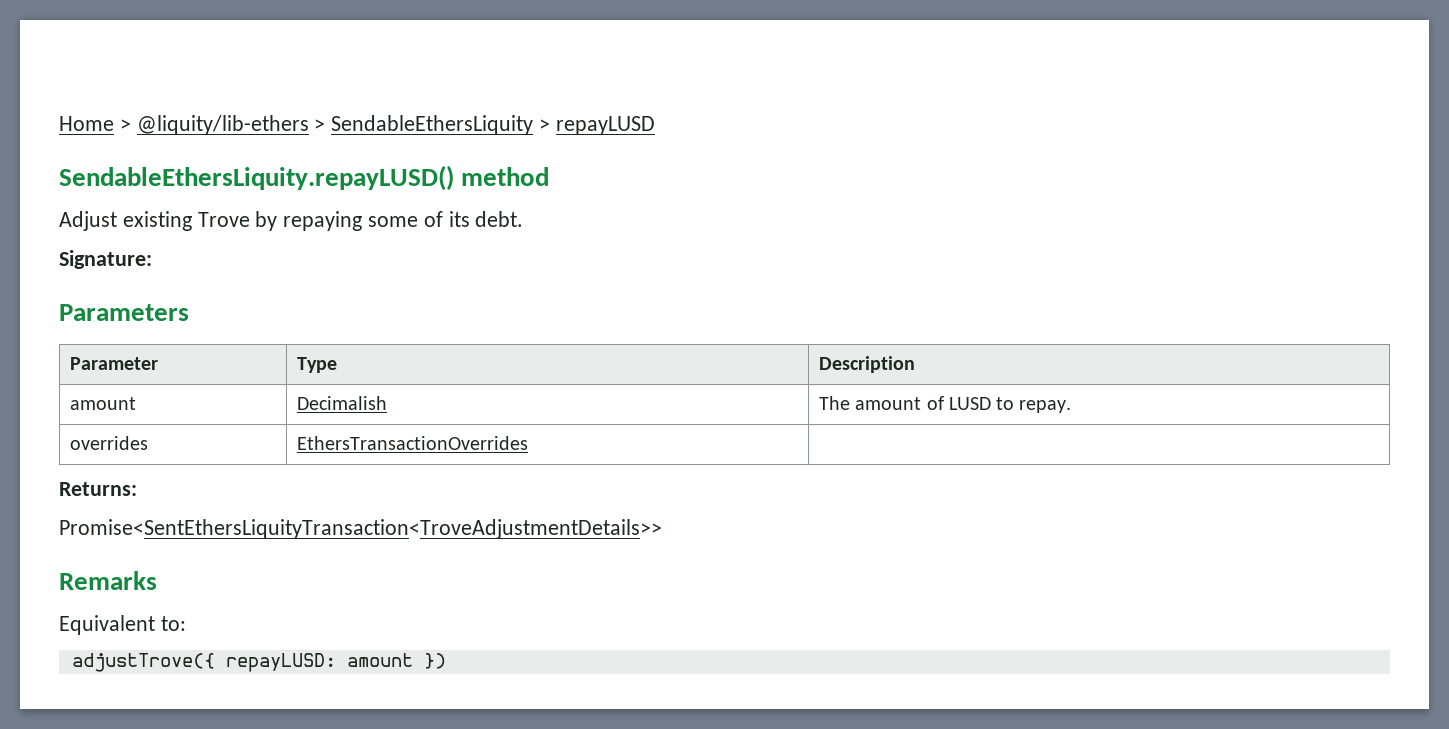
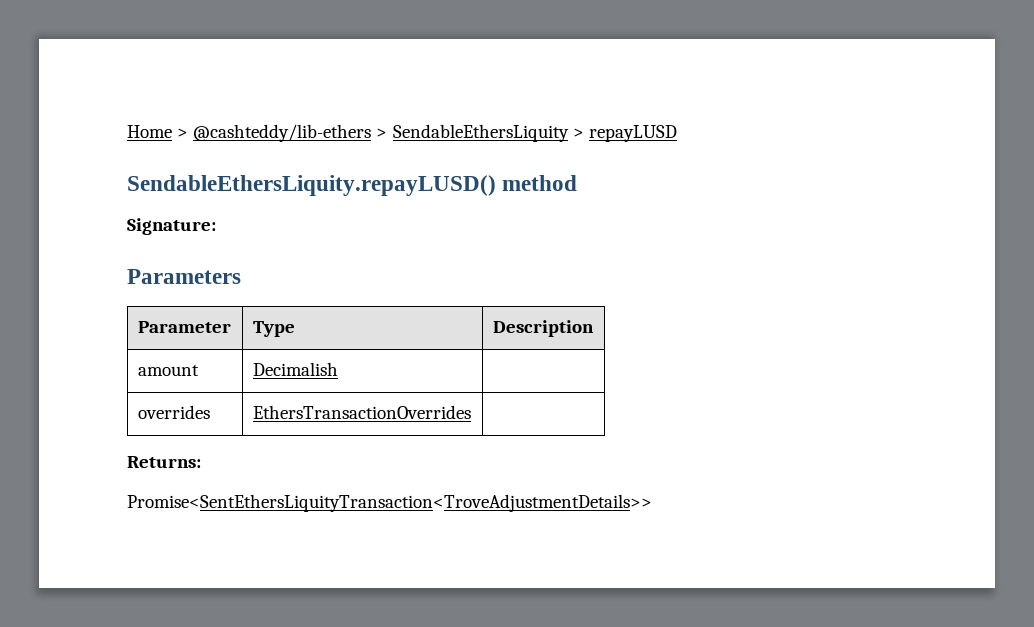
[136,115,309,135] @liquity/lib-ethers -> [193,124,372,142] @cashteddy/lib-ethers
[59,211,524,231] // Adjust existing Trove by repaying some of its debt. -> (578, 183) none
[819,396,1072,413] [70,436,149,450] [297,436,529,450] [59,482,137,496] [59,519,662,539] [59,571,157,590] [59,615,186,635] [71,653,446,672] The amount of LUSD to repay. // overrides | EthersTransactionOverrides | // Returns: // Promise<SentEthersLiquityTransaction<TroveAdjustmentDetails>> // Remarks // Equivalent to: // adjustTrove({ repayLUSD: amount }) -> [137,405,210,419] [252,405,471,419] [127,456,201,468] [127,494,652,512] // overrides | EthersTransactionOverrides | // Returns: // Promise<SentEthersLiquityTransaction<TroveAdjustmentDetails>>

